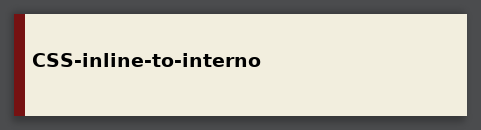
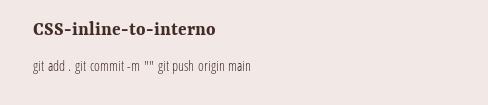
(261, 60) none -> [33,60,252,74] // git add . git commit -m "" git push origin main

